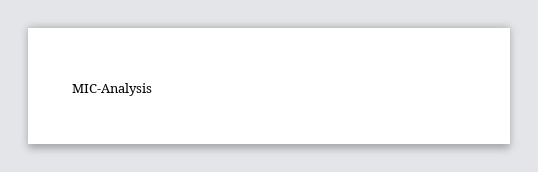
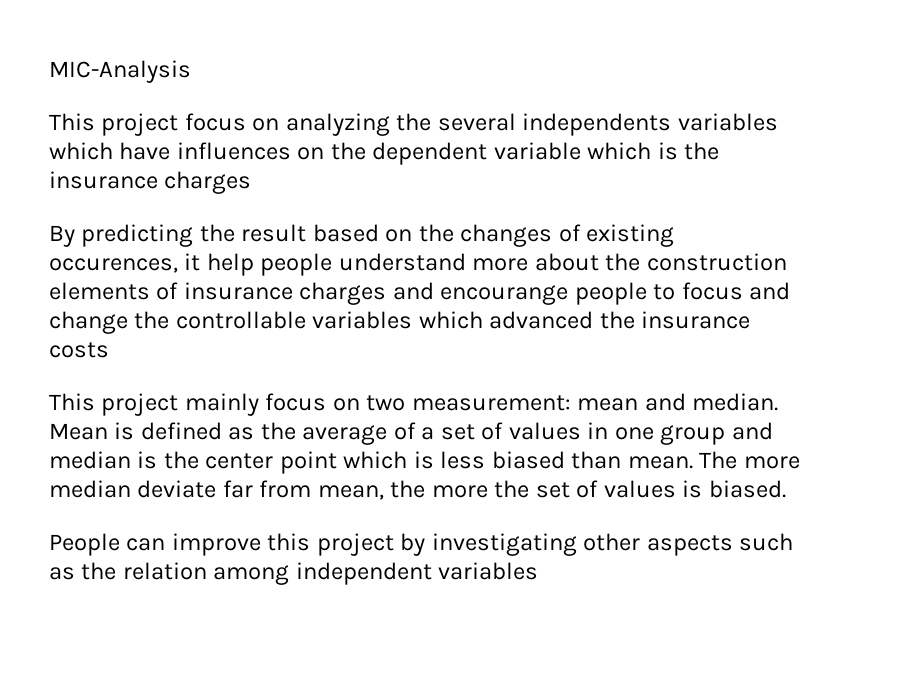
(152, 89) none -> [49,113,778,136] [49,142,720,165] [49,171,252,194] [49,224,675,247] [49,253,787,276] [49,282,791,305] [49,311,751,334] [49,342,109,358] [49,393,779,416] [49,422,773,445] [49,451,800,474] [49,480,786,500] [49,533,794,556] [49,562,539,585] // This project focus on analyzing the several independents variables which have influences on the dependent variable which is the insurance charges // By predicting the result based on the changes of existing occurences, it help people understand more about the construction elements of insurance charges and encourange people to focus and change the controllable variables which advanced the insurance costs // This project mainly focus on two measurement: mean and median. Mean is defined as the average of a set of values in one group and median is the center point which is less biased than mean. The more median deviate far from mean, the more the set of values is biased. // People can improve this project by investigating other aspects such as the relation among independent variables

